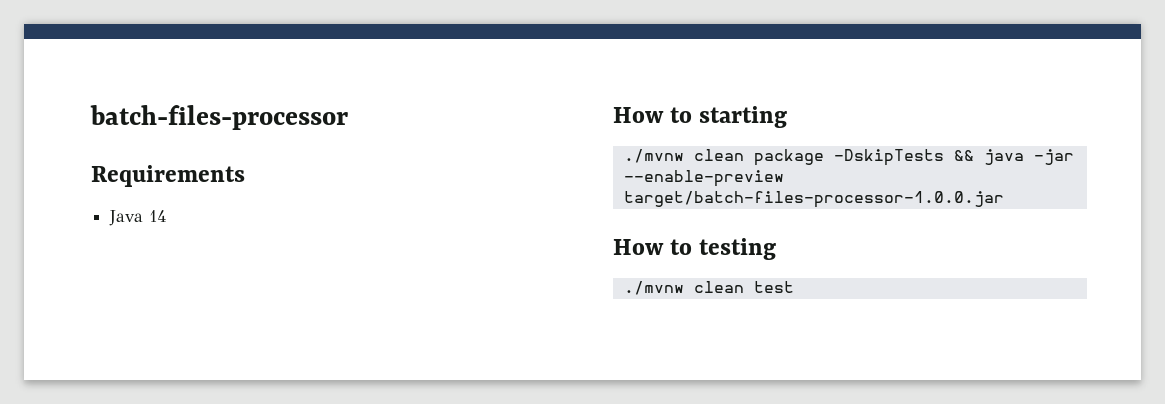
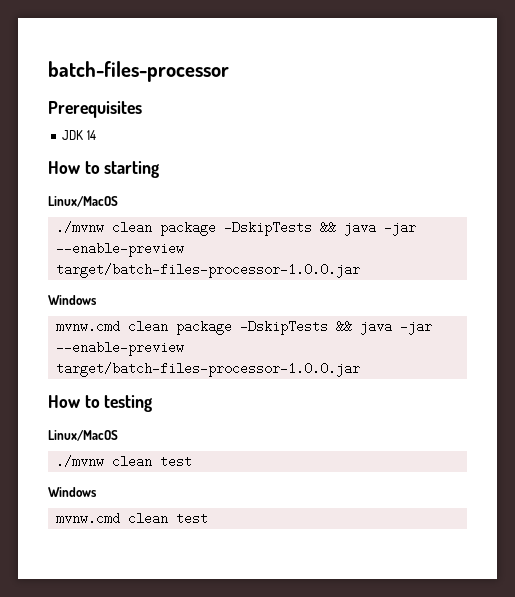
[91,165,245,187] [109,210,144,226] Requirements // Java -> [48,101,142,118] [62,130,84,140] Prerequisites // JDK
(788, 117) none -> [48,196,118,207] // Linux/MacOS
(1004, 199) none -> [48,295,97,305] [55,320,432,335] [55,341,184,356] [55,362,360,377] // Windows // mvnw.cmd clean package -DskipTests && java -jar --enable-preview target/batch-files-processor-1.0.0.jar
(777, 249) none -> [48,430,118,441] // Linux/MacOS
(794, 287) none -> [48,487,97,497] [55,512,208,525] // Windows // mvnw.cmd clean test

